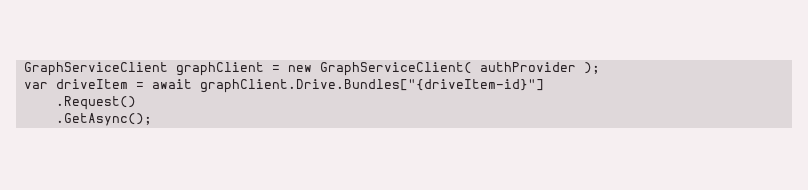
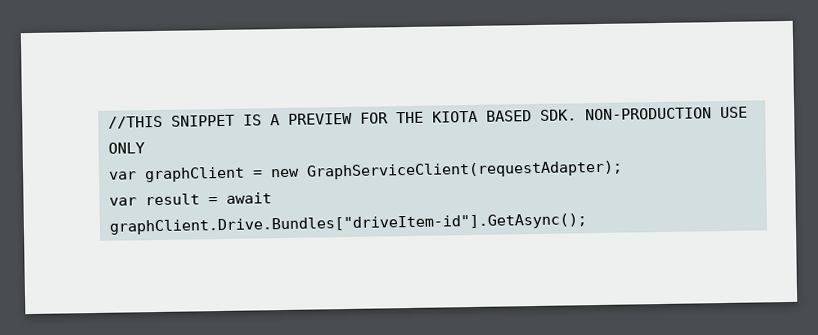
[23,62,600,76] [23,79,128,89] GraphServiceClient graphClient = new GraphServiceClient( authProvider ); // var driveItem -> [107,106,748,129] [107,142,145,154] [108,160,623,183] [108,193,200,206] //THIS SNIPPET IS A PREVIEW FOR THE KIOTA BASED SDK. NON-PRODUCTION USE ONLY // var graphClient = new GraphServiceClient(requestAdapter); // var result
[199,79,544,93] [55,96,136,110] [55,113,152,126] graphClient.Drive.Bundles["{driveItem-id}"] // .Request() // .GetAsync(); -> [108,213,587,235] graphClient.Drive.Bundles["driveItem-id"].GetAsync();

